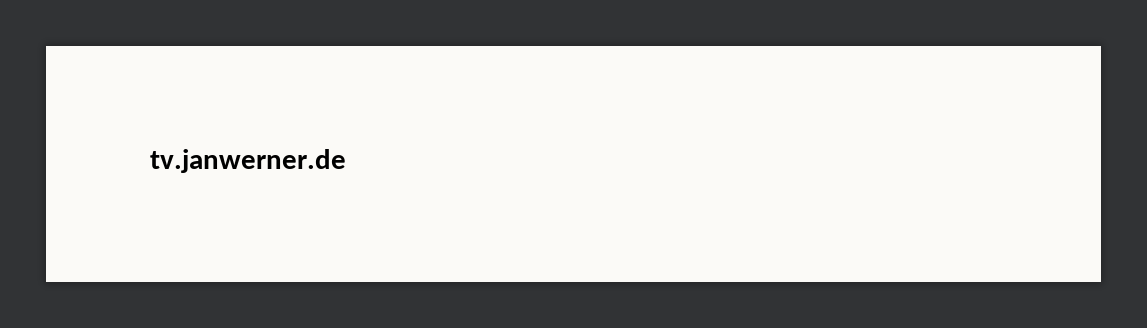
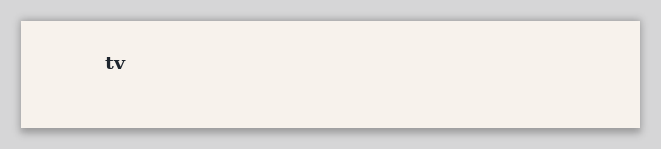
[150,149,346,173] tv.janwerner.de -> [105,57,126,69] tv

